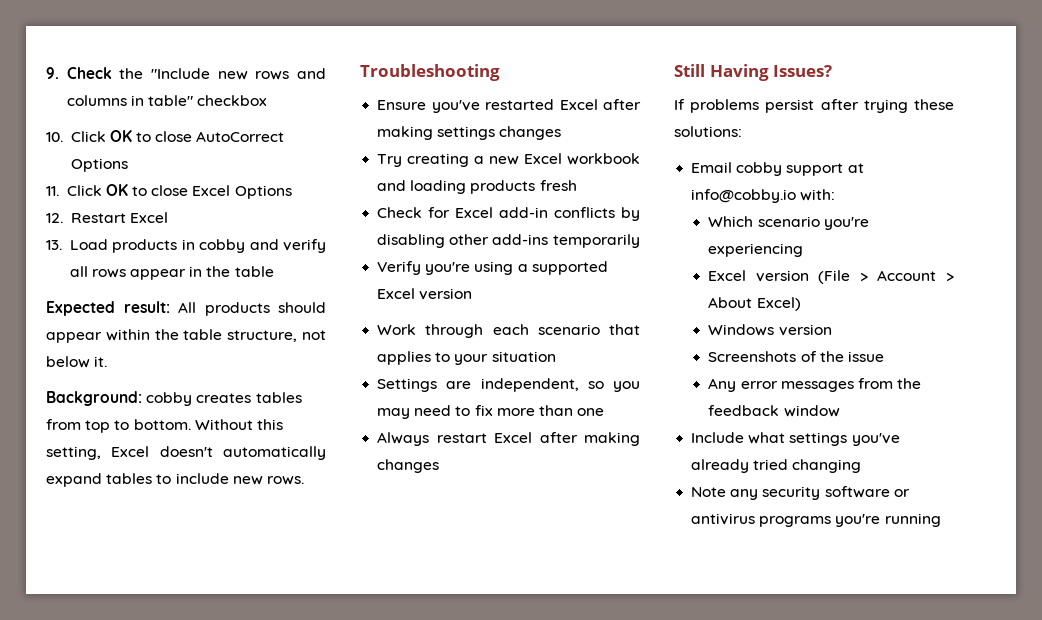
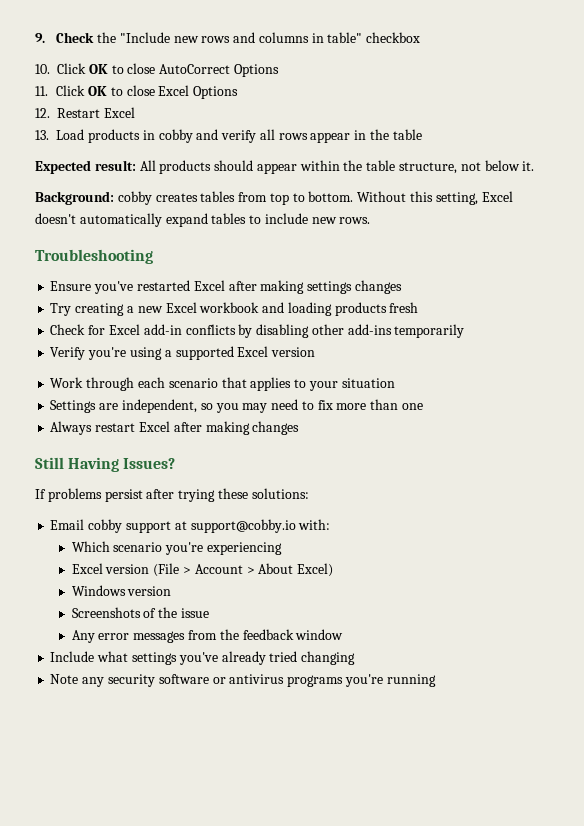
[691,189,797,203] info@cobby.io -> [190,519,296,533] support@cobby.io

